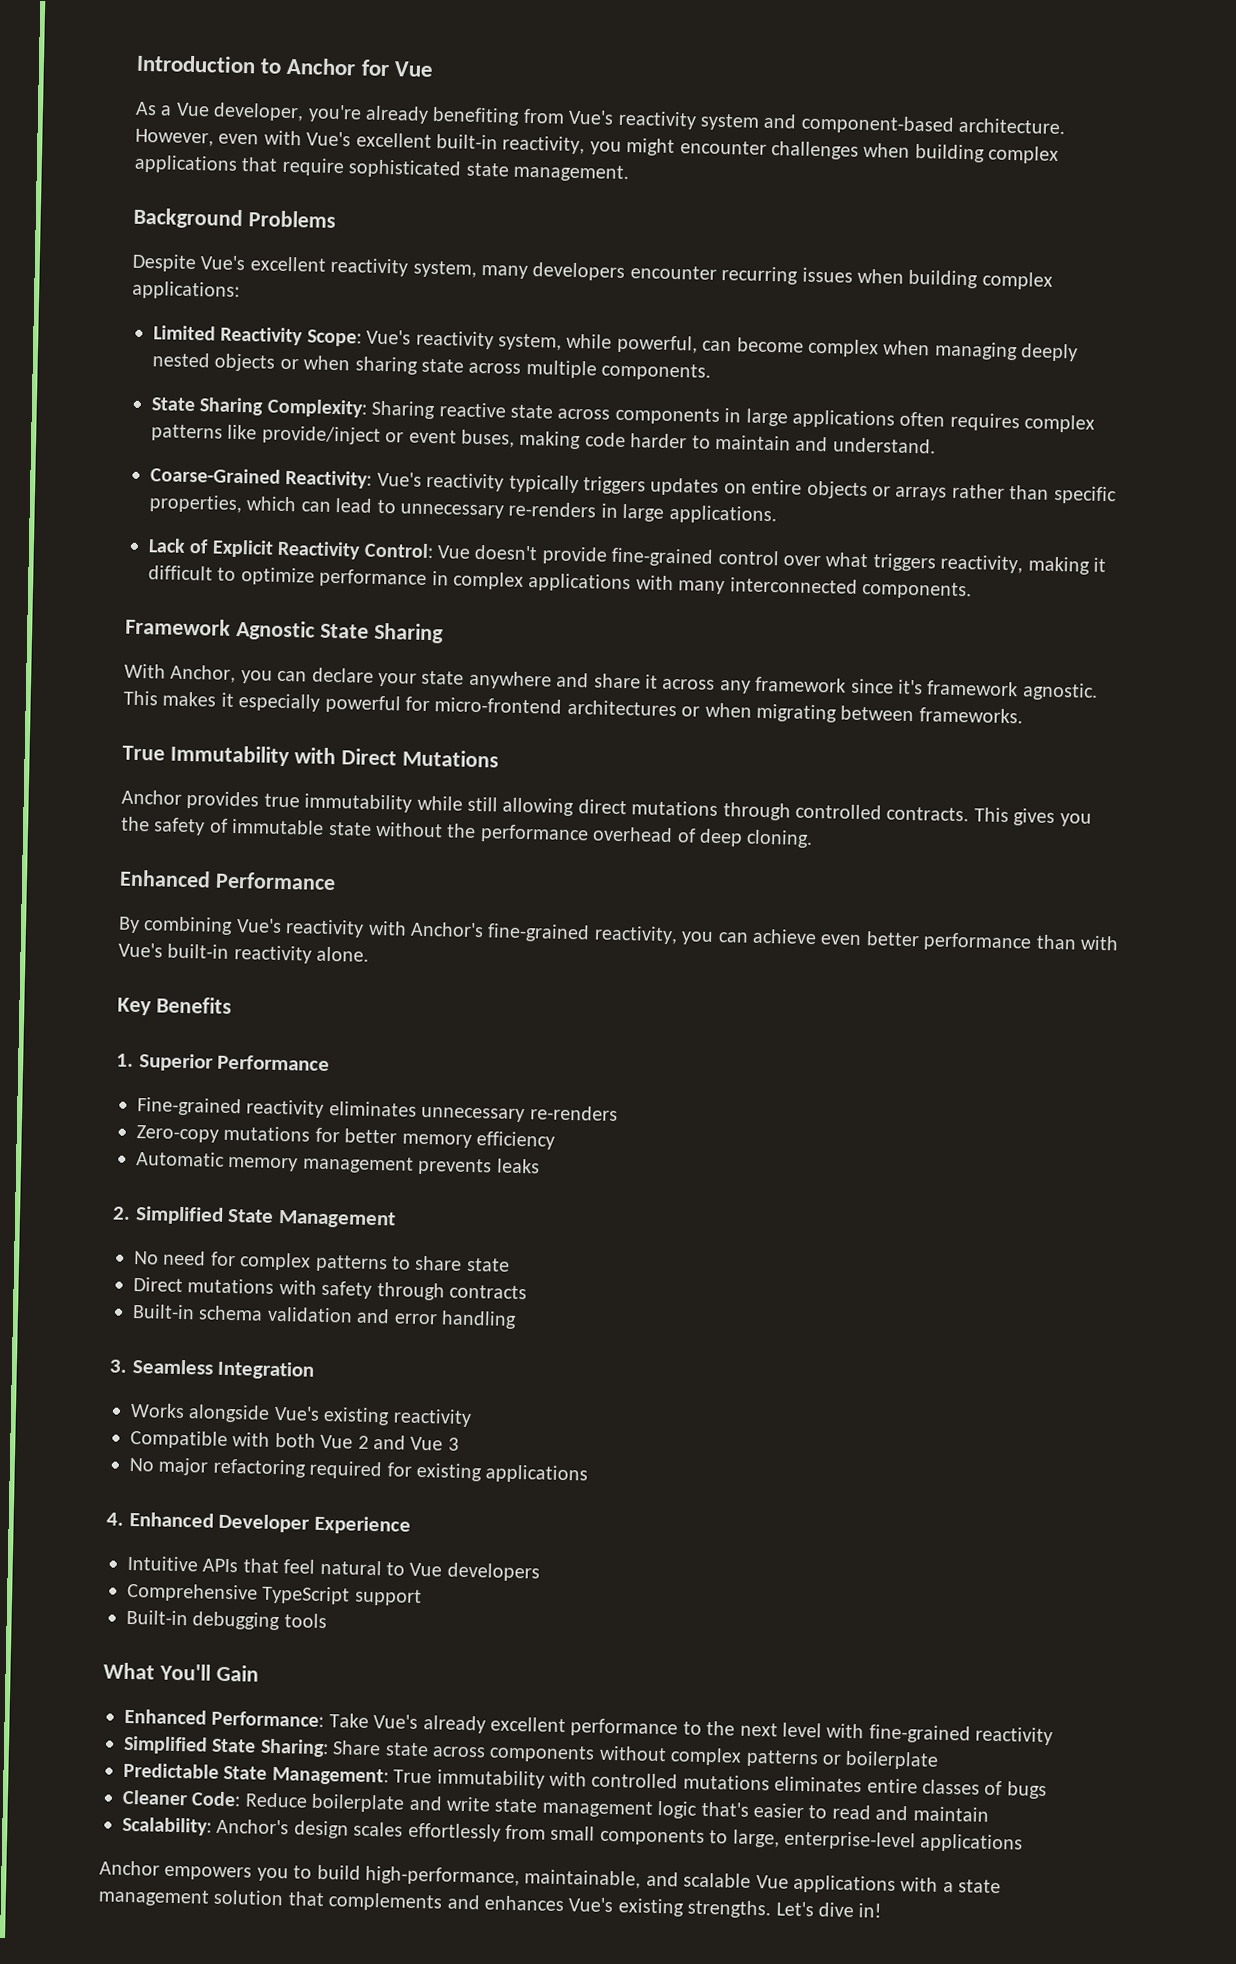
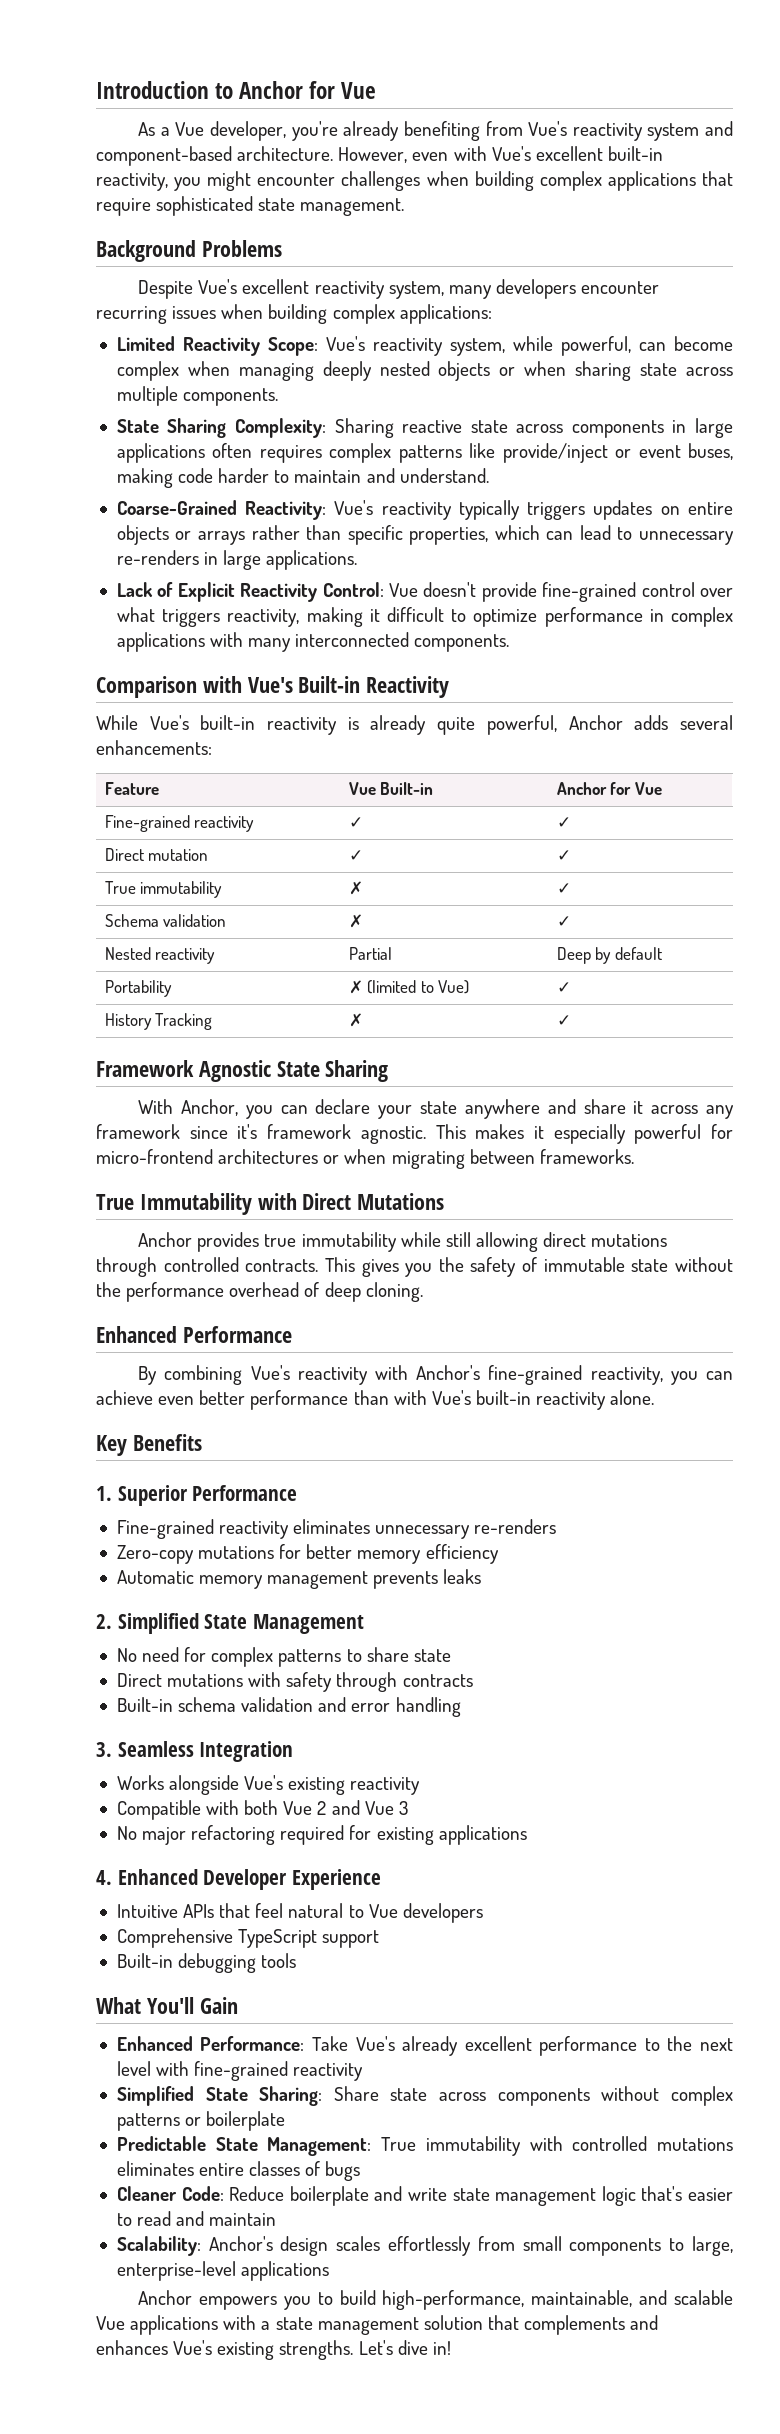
(972, 590) none -> [96,676,450,698] [96,715,733,735] [96,740,212,755] [104,782,159,795] [348,782,434,795] [556,782,662,795] [104,815,255,832] [348,817,363,828] [556,817,571,828] [104,848,209,861] [348,850,363,861] [556,850,571,861] [104,881,223,898] [348,881,363,895] [556,883,571,894] [104,914,227,927] [348,914,363,928] [556,916,571,927] [104,947,216,964] [348,947,392,960] [556,947,662,964] [104,980,172,997] [348,980,470,994] [556,982,571,993] [104,1013,213,1030] [348,1013,363,1027] [556,1015,571,1026] // Comparison with Vue's Built-in Reactivity // While Vue's built-in reactivity is already quite powerful, Anchor adds several enhancements: // Feature | Vue Built-in | Anchor for Vue // Fine-grained reactivity | ✓ | ✓ // Direct mutation | ✓ | ✓ // True immutability | ✗ | ✓ // Schema validation | ✗ | ✓ // Nested reactivity | Partial | Deep by default // Portability | ✗ (limited to Vue) | ✓ // History Tracking | ✗ | ✓

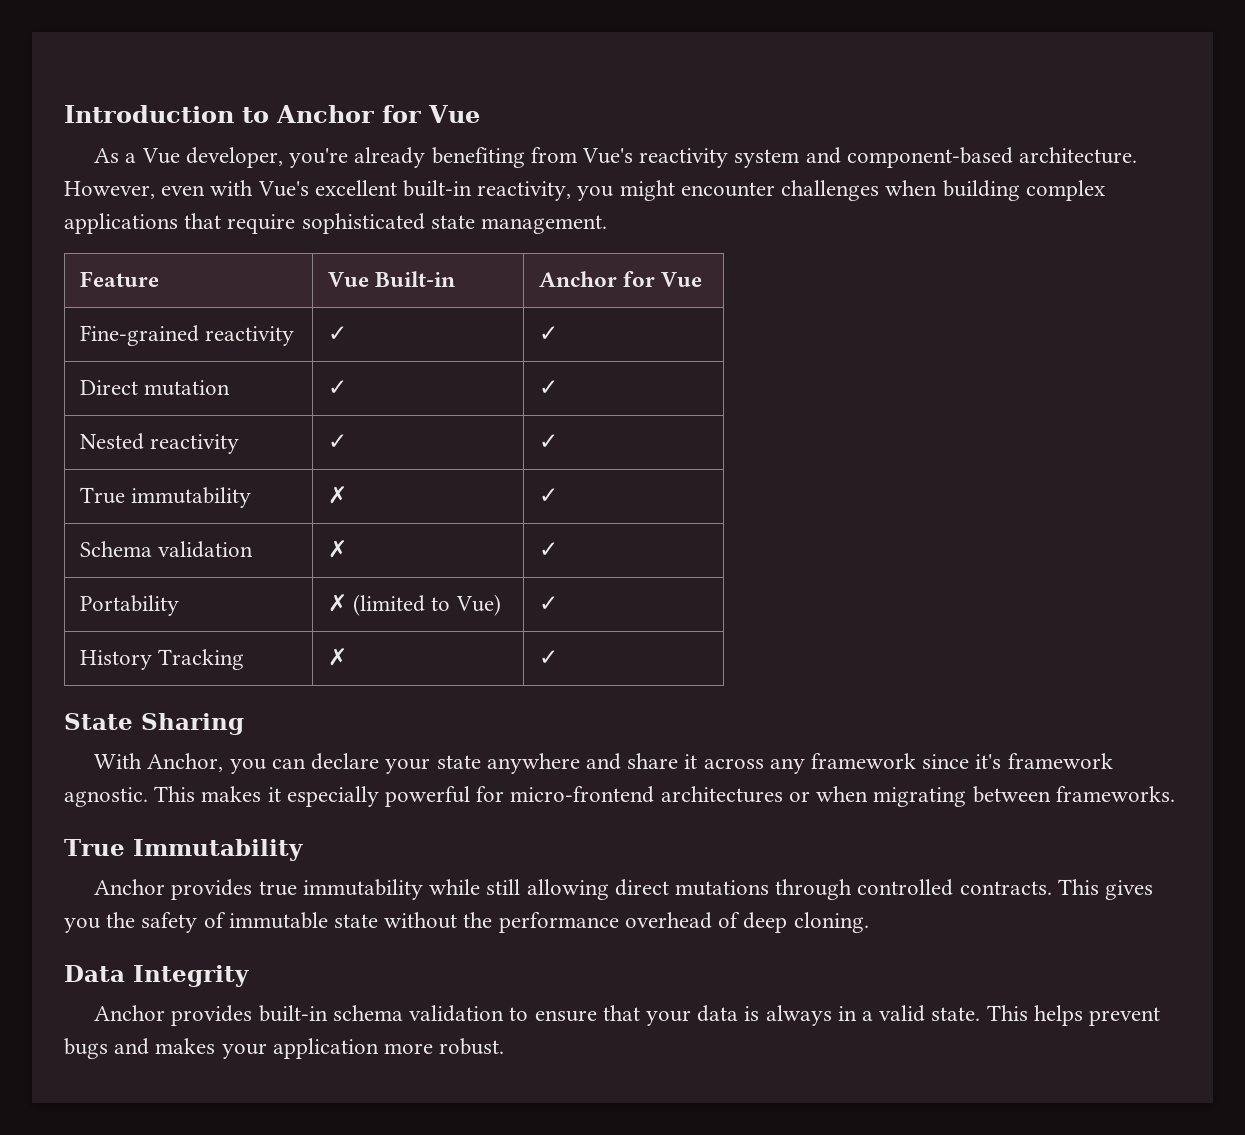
[96,240,282,262] [138,279,660,299] [96,304,492,324] [116,336,733,356] [116,361,733,381] [116,386,279,406] [116,418,734,438] [116,443,733,463] [116,468,489,488] [116,500,734,520] [116,525,734,545] [116,550,358,570] [116,582,734,602] [116,607,734,627] [116,632,510,652] [96,676,450,698] [96,715,733,735] [96,740,212,755] // Background Problems // Despite Vue's excellent reactivity system, many developers encounter recurring issues when building complex applications: // Limited Reactivity Scope: Vue's reactivity system, while powerful, can become complex when managing deeply nested objects or when sharing state across multiple components. // State Sharing Complexity: Sharing reactive state across components in large applications often requires complex patterns like provide/inject or event buses, making code harder to maintain and understand. // Coarse-Grained Reactivity: Vue's reactivity typically triggers updates on entire objects or arrays rather than specific properties, which can lead to unnecessary re-renders in large applications. // Lack of Explicit Reactivity Control: Vue doesn't provide fine-grained control over what triggers reactivity, making it difficult to optimize performance in complex applications with many interconnected components. // Comparison with Vue's Built-in Reactivity // While Vue's built-in reactivity is already quite powerful, Anchor adds several enhancements: -> (608, 224) none
(571, 855) none -> [79,433,240,454] [327,434,347,449] [538,434,558,449] // Nested reactivity | ✓ | ✓
[104,947,216,964] [348,947,392,960] [556,947,662,964] // Nested reactivity | Partial | Deep by default -> (558, 549) none
[96,1060,271,1082] Framework Agnostic -> (558, 657) none
[257,1193,445,1210] with Direct Mutations -> (303, 850) none
[96,1326,292,1343] [138,1365,733,1385] [96,1390,655,1410] [96,1434,202,1456] [96,1485,298,1506] [116,1519,557,1539] [116,1544,499,1564] [116,1569,482,1589] [96,1613,364,1634] [116,1647,451,1667] [116,1672,473,1692] [116,1697,461,1717] [96,1741,294,1762] [116,1775,421,1795] [116,1800,408,1820] [116,1825,527,1845] [96,1869,381,1890] [116,1903,483,1923] [116,1928,380,1948] [116,1953,297,1973] [96,1997,238,2014] [116,2036,734,2056] [116,2061,364,2081] [116,2086,733,2106] [116,2111,286,2131] [116,2136,734,2156] [116,2161,361,2181] [116,2186,734,2206] [116,2211,277,2226] [116,2236,733,2256] [116,2261,330,2281] [138,2290,733,2310] [96,2315,659,2335] [96,2340,451,2360] Enhanced Performance // By combining Vue's reactivity with Anchor's fine-grained reactivity, you can achieve even better performance than with Vue's built-in reactivity alone. // Key Benefits // 1. Superior Performance // Fine-grained reactivity eliminates unnecessary re-renders // Zero-copy mutations for better memory efficiency // Automatic memory management prevents leaks // 2. Simplified State Management // No need for complex patterns to share state // Direct mutations with safety through contracts // Built-in schema validation and error handling // 3. Seamless Integration // Works alongside Vue's existing reactivity // Compatible with both Vue 2 and Vue 3 // No major refactoring required for existing applications // 4. Enhanced Developer Experience // Intuitive APIs that feel natural to Vue developers // Comprehensive TypeScript support // Built-in debugging tools // What You'll Gain // Enhanced Performance: Take Vue's already excellent performance to the next level with fine-grained reactivity // Simplified State Sharing: Share state across components without complex patterns or boilerplate // Predictable State Management: True immutability with controlled mutations eliminates entire classes of bugs // Cleaner Code: Reduce boilerplate and write state management logic that's easier to read and maintain // Scalability: Anchor's design scales effortlessly from small components to large, enterprise-level applications // Anchor empowers you to build high-performance, maintainable, and scalable Vue applications with a state management solution that complements and enhances Vue's existing strengths. Let's dive in! -> [64,965,249,987] [94,1005,1161,1026] [64,1038,505,1059] Data Integrity // Anchor provides built-in schema validation to ensure that your data is always in a valid state. This helps prevent bugs and makes your application more robust.

